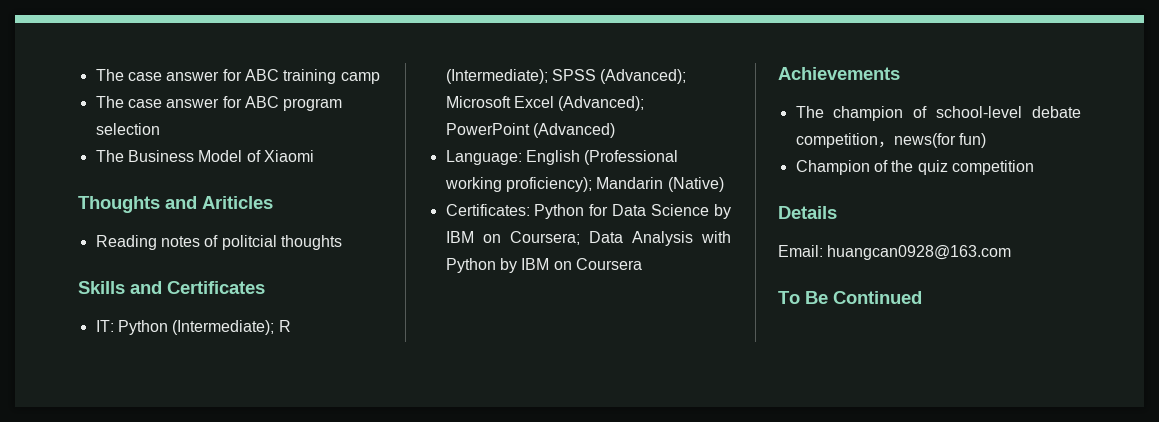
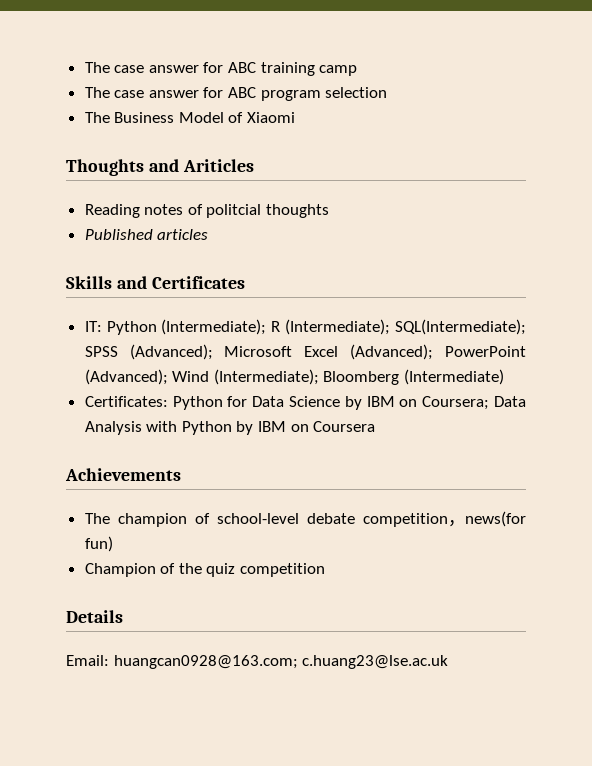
(342, 242) none -> [84,229,209,240] // Published articles
(548, 76) none -> [395,319,526,335] SQL(Intermediate);
[532,123,615,138] [445,150,679,165] [444,177,724,192] (Advanced) // Language: English (Professional working proficiency); Mandarin (Native) -> [84,369,505,385] (Advanced); Wind (Intermediate); Bloomberg (Intermediate)
[827,245,1012,260] [778,291,922,304] huangcan0928@163.com // To Be Continued -> [113,655,449,669] huangcan0928@163.com; c.huang23@lse.ac.uk

